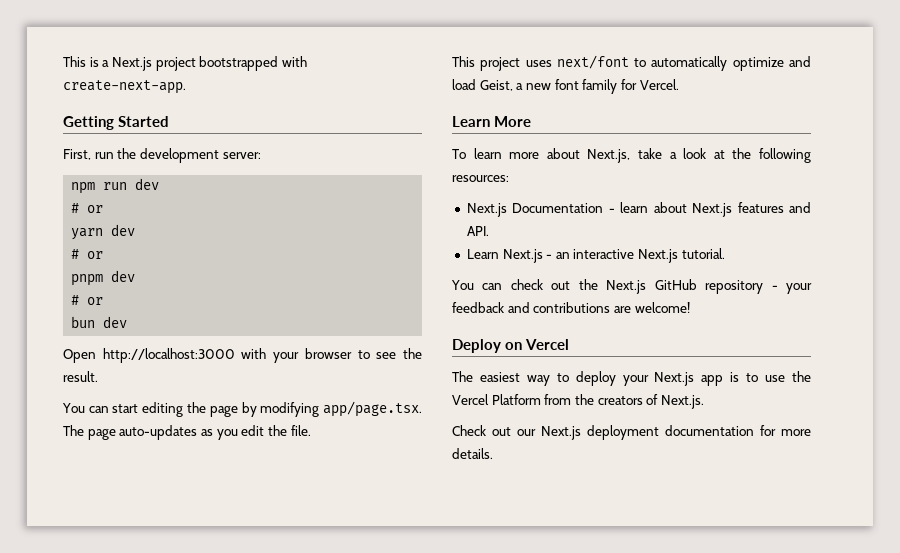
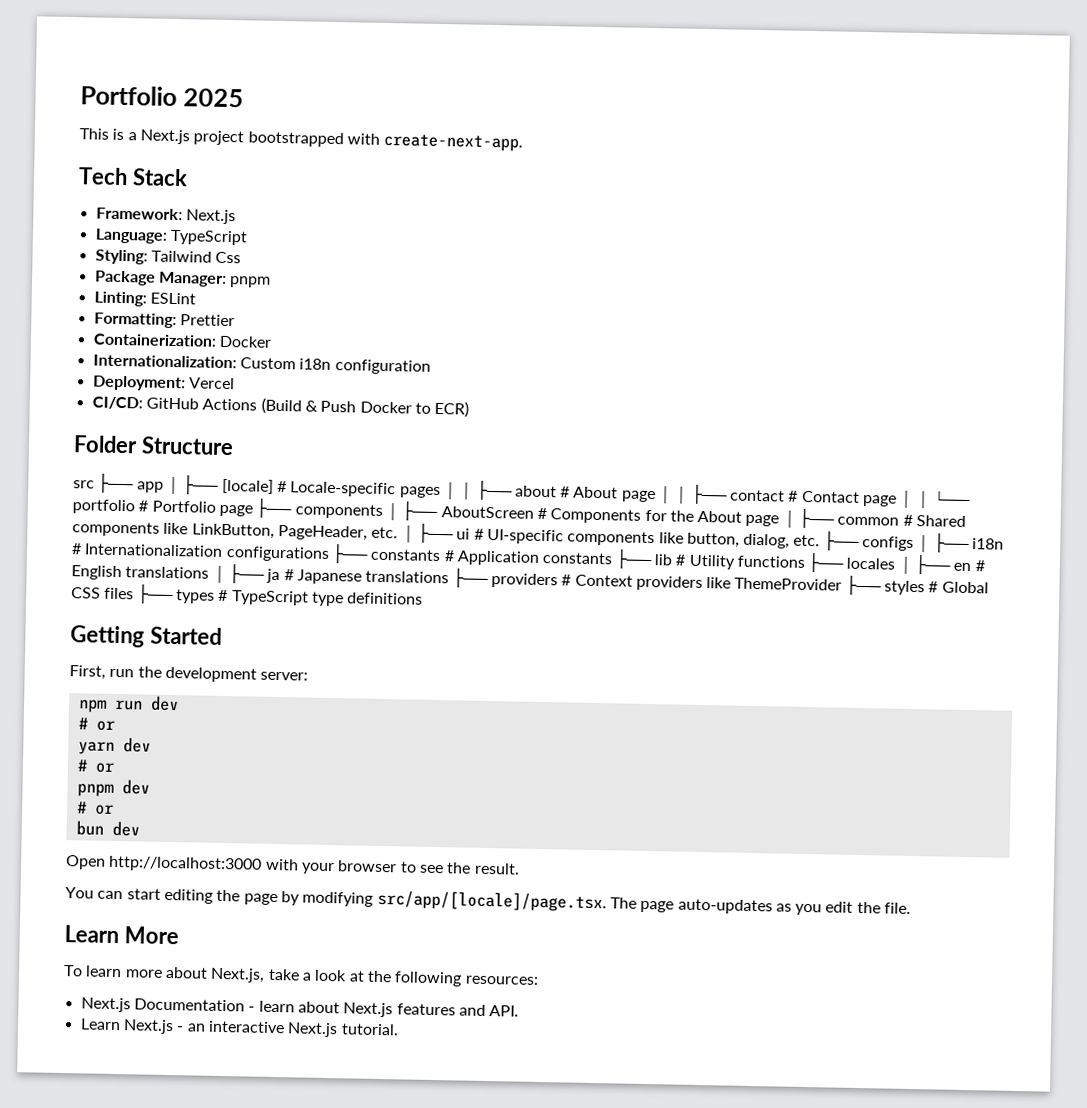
(63, 61) none -> [80,85,244,108] Portfolio 2025 //
(186, 87) none -> [78,167,188,187] [95,207,236,225] [94,228,248,246] [94,249,242,265] [94,270,272,288] [93,291,196,307] [93,312,235,329] [92,333,272,348] [92,354,431,375] [92,375,235,392] [91,396,470,418] [73,435,234,456] [73,472,972,509] [72,497,967,529] [72,521,1005,554] [71,543,985,575] [71,563,989,596] [71,583,424,607] // Tech Stack // Framework: Next.js // Language: TypeScript // Styling: Tailwind Css // Package Manager: pnpm // Linting: ESLint // Formatting: Prettier // Containerization: Docker // Internationalization: Custom i18n configuration // Deployment: Vercel // CI/CD: GitHub Actions (Build & Push Docker to ECR) // Folder Structure // src ├── app │ ├── [locale] # Locale-specific pages │ │ ├── about # About page │ │ ├── contact # Contact page │ │ └── portfolio # Portfolio page ├── components │ ├── AboutScreen # Components for the About page │ ├── common # Shared components like LinkButton, PageHeader, etc. │ ├── ui # UI-specific components like button, dialog, etc. ├── configs │ ├── i18n # Internationalization configurations ├── constants # Application constants ├── lib # Utility functions ├── locales │ ├── en # English translations │ ├── ja # Japanese translations ├── providers # Context providers like ThemeProvider ├── styles # Global CSS files ├── types # TypeScript type definitions
[323,401,422,417] app/page.tsx. -> [376,889,607,913] src/app/[locale]/page.tsx.
[452,55,811,71] [452,79,679,94] // This project uses next/font to automatically optimize and load Geist, a new font family for Vercel. -> (912, 908) none
[451,279,812,294] [452,302,690,313] [452,339,569,353] [452,371,811,386] [452,394,704,409] [452,425,811,440] [452,448,493,459] // You can check out the Next.js GitHub repository - your feedback and contributions are welcome! // Deploy on Vercel // The easiest way to deploy your Next.js app is to use the Vercel Platform from the creators of Next.js. // Check out our Next.js deployment documentation for more details. -> (399, 1029) none

